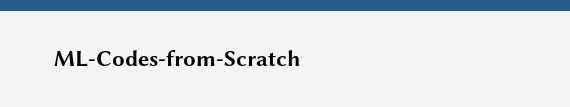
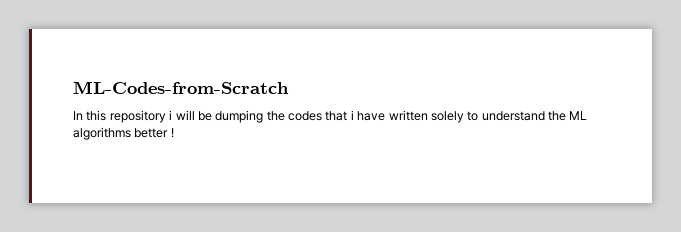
(301, 58) none -> [73,110,588,123] [73,127,174,140] // In this repository i will be dumping the codes that i have written solely to understand the ML algorithms better !

